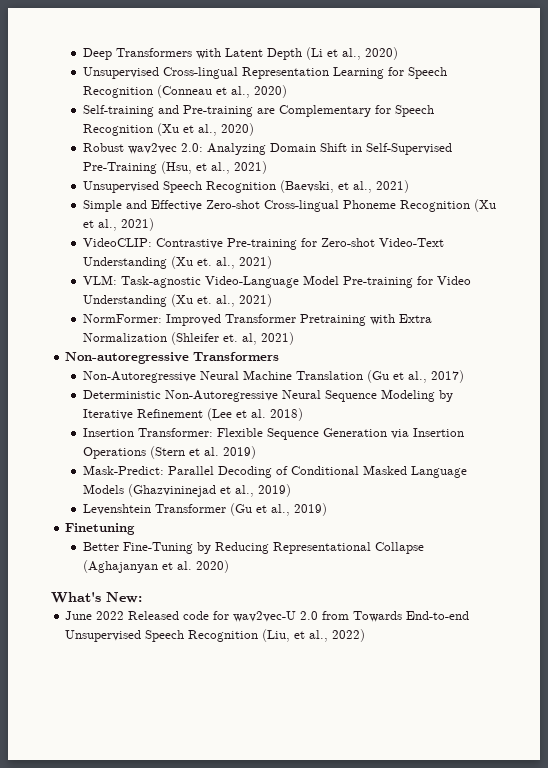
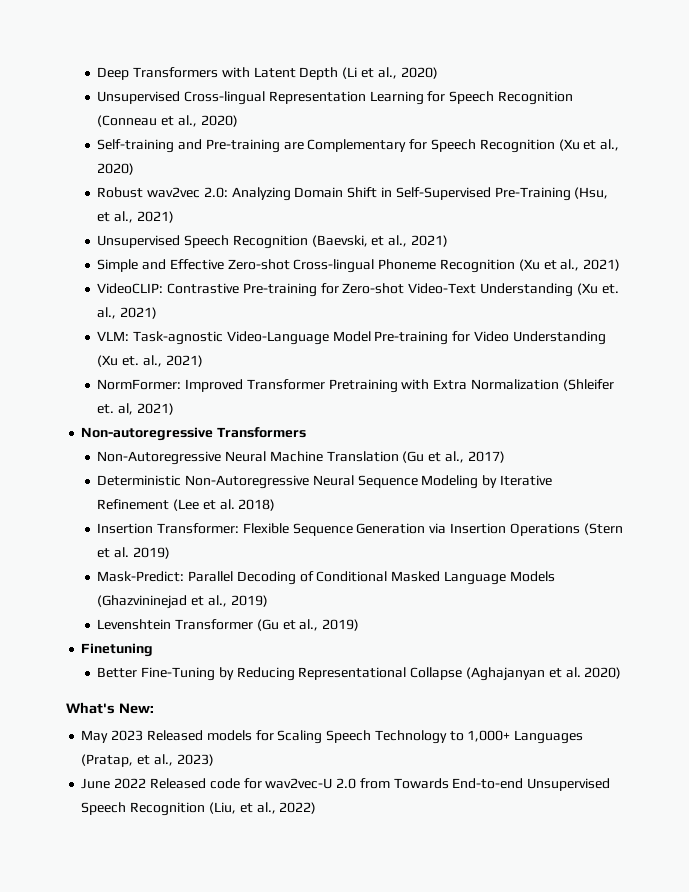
(142, 597) none -> [81,730,584,744] [81,754,214,767] // May 2023 Released models for Scaling Speech Technology to 1,000+ Languages (Pratap, et al., 2023)

